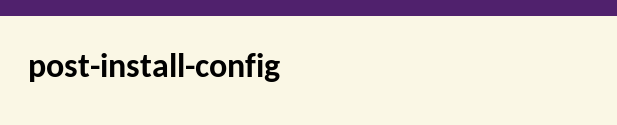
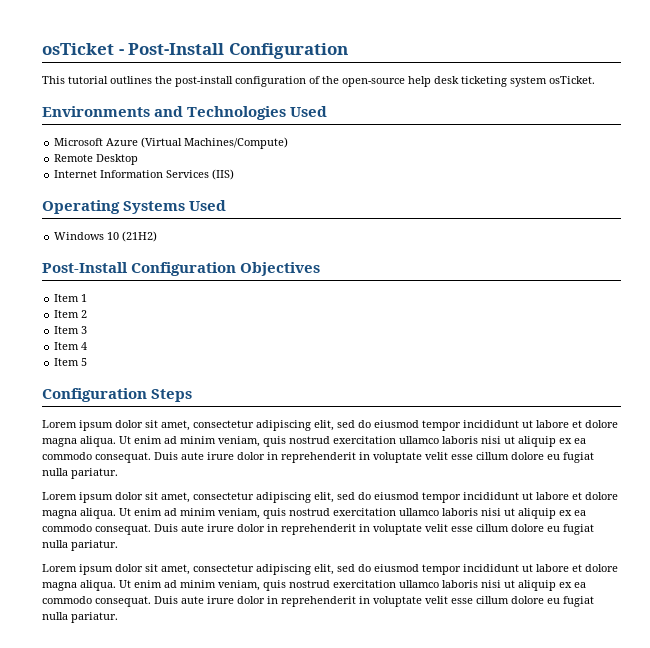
[28,53,280,82] post-install-config -> [42,43,348,59] [42,76,595,87] [42,106,328,120] [54,137,289,149] [54,154,139,165] [54,169,235,180] [42,200,227,214] [54,231,158,242] [42,262,321,276] [54,294,88,302] [54,310,88,318] [54,326,88,334] [54,342,88,350] [54,358,88,366] [42,388,193,402] [42,420,618,431] [42,436,586,447] [42,452,594,463] [42,468,118,479] [42,492,618,503] [42,508,586,519] [42,524,594,535] [42,540,118,551] [42,564,618,575] [42,580,586,591] [42,596,594,607] [42,612,118,623] osTicket - Post-Install Configuration // This tutorial outlines the post-install configuration of the open-source help desk ticketing system osTicket. // Environments and Technologies Used // Microsoft Azure (Virtual Machines/Compute) // Remote Desktop // Internet Information Services (IIS) // Operating Systems Used // Windows 10 (21H2) // Post-Install Configuration Objectives // Item 1 // Item 2 // Item 3 // Item 4 // Item 5 // Configuration Steps // Lorem ipsum dolor sit amet, consectetur adipiscing elit, sed do eiusmod tempor incididunt ut labore et dolore magna aliqua. Ut enim ad minim veniam, quis nostrud exercitation ullamco laboris nisi ut aliquip ex ea commodo consequat. Duis aute irure dolor in reprehenderit in voluptate velit esse cillum dolore eu fugiat nulla pariatur. // Lorem ipsum dolor sit amet, consectetur adipiscing elit, sed do eiusmod tempor incididunt ut labore et dolore magna aliqua. Ut enim ad minim veniam, quis nostrud exercitation ullamco laboris nisi ut aliquip ex ea commodo consequat. Duis aute irure dolor in reprehenderit in voluptate velit esse cillum dolore eu fugiat nulla pariatur. // Lorem ipsum dolor sit amet, consectetur adipiscing elit, sed do eiusmod tempor incididunt ut labore et dolore magna aliqua. Ut enim ad minim veniam, quis nostrud exercitation ullamco laboris nisi ut aliquip ex ea commodo consequat. Duis aute irure dolor in reprehenderit in voluptate velit esse cillum dolore eu fugiat nulla pariatur.

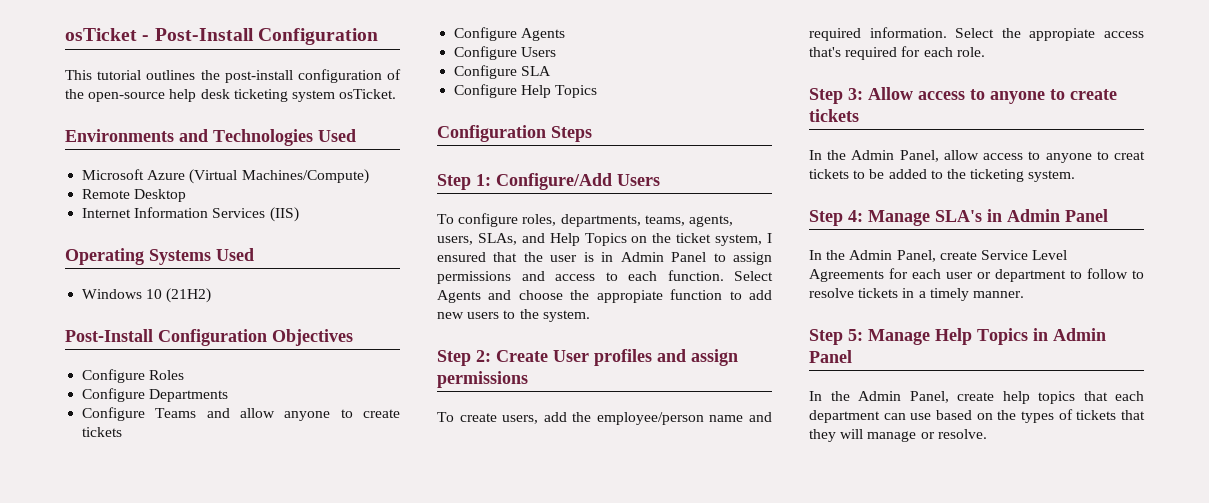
[54,294,88,302] [54,310,88,318] [54,326,88,334] [54,342,88,350] [54,358,88,366] [42,388,193,402] [42,420,618,431] [42,436,586,447] [42,452,594,463] [42,468,118,479] [42,492,618,503] [42,508,586,519] [42,524,594,535] [42,540,118,551] [42,564,618,575] [42,580,586,591] [42,596,594,607] [42,612,118,623] Item 1 // Item 2 // Item 3 // Item 4 // Item 5 // Configuration Steps // Lorem ipsum dolor sit amet, consectetur adipiscing elit, sed do eiusmod tempor incididunt ut labore et dolore magna aliqua. Ut enim ad minim veniam, quis nostrud exercitation ullamco laboris nisi ut aliquip ex ea commodo consequat. Duis aute irure dolor in reprehenderit in voluptate velit esse cillum dolore eu fugiat nulla pariatur. // Lorem ipsum dolor sit amet, consectetur adipiscing elit, sed do eiusmod tempor incididunt ut labore et dolore magna aliqua. Ut enim ad minim veniam, quis nostrud exercitation ullamco laboris nisi ut aliquip ex ea commodo consequat. Duis aute irure dolor in reprehenderit in voluptate velit esse cillum dolore eu fugiat nulla pariatur. // Lorem ipsum dolor sit amet, consectetur adipiscing elit, sed do eiusmod tempor incididunt ut labore et dolore magna aliqua. Ut enim ad minim veniam, quis nostrud exercitation ullamco laboris nisi ut aliquip ex ea commodo consequat. Duis aute irure dolor in reprehenderit in voluptate velit esse cillum dolore eu fugiat nulla pariatur. -> [82,369,185,383] [82,388,229,402] [82,407,400,421] [82,427,123,437] [454,27,566,41] [454,46,557,60] [454,65,552,79] [454,84,598,98] [437,125,592,142] [437,173,660,190] [437,213,733,227] [437,233,772,246] [437,252,772,265] [437,270,773,284] [437,289,772,303] [437,309,590,322] [437,349,738,366] [437,371,528,388] [437,412,772,425] [809,27,1144,41] [809,46,985,60] [809,87,1117,104] [809,109,859,122] [809,150,1145,163] [809,169,1076,182] [809,209,1108,226] [809,250,1068,262] [809,268,1144,282] [809,288,1024,301] [809,328,1106,345] [809,350,852,363] [809,391,1144,404] [809,409,1145,423] [809,429,987,442] Configure Roles // Configure Departments // Configure Teams and allow anyone to create tickets // Configure Agents // Configure Users // Configure SLA // Configure Help Topics // Configuration Steps // Step 1: Configure/Add Users // To configure roles, departments, teams, agents, users, SLAs, and Help Topics on the ticket system, I ensured that the user is in Admin Panel to assign permissions and access to each function. Select Agents and choose the appropiate function to add new users to the system. // Step 2: Create User profiles and assign permissions // To create users, add the employee/person name and required information. Select the appropiate access that's required for each role. // Step 3: Allow access to anyone to create tickets // In the Admin Panel, allow access to anyone to creat tickets to be added to the ticketing system. // Step 4: Manage SLA's in Admin Panel // In the Admin Panel, create Service Level Agreements for each user or department to follow to resolve tickets in a timely manner. // Step 5: Manage Help Topics in Admin Panel // In the Admin Panel, create help topics that each department can use based on the types of tickets that they will manage or resolve.

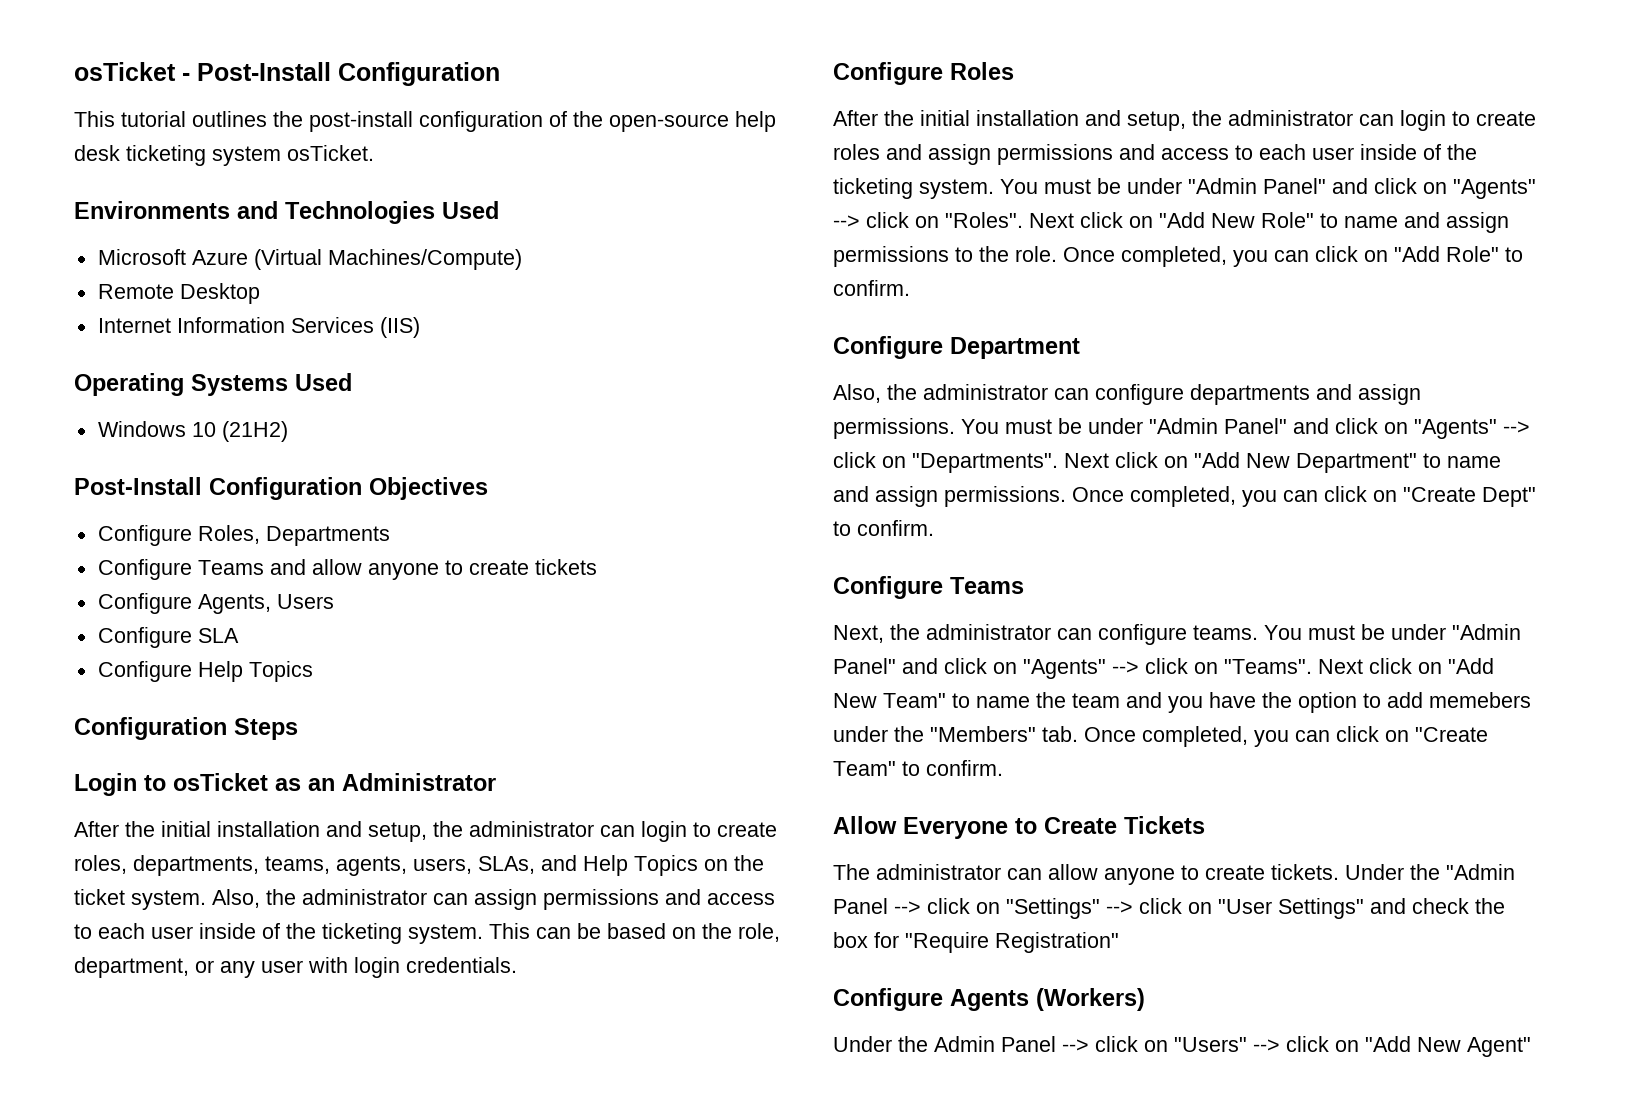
[149,370,185,380] [82,388,146,402] Roles // Configure -> [197,525,260,544] Roles,
[521,28,566,41] [454,46,518,60] Agents // Configure -> [197,594,271,614] Agents,
[437,173,660,190] [437,213,519,227] Step 1: Configure/Add Users // To configure -> [74,773,496,796] [74,821,777,842] Login to osTicket as an Administrator // After the initial installation and setup, the administrator can login to create
[715,233,772,246] [437,252,772,265] [437,270,773,284] [437,289,772,303] [437,309,590,322] [437,349,738,366] [437,371,528,388] [437,412,772,425] [809,27,1144,41] [809,46,985,60] [809,87,1117,104] [809,109,859,122] [809,150,1145,163] [809,169,1076,182] [809,209,1108,226] [809,250,1068,262] [809,268,1144,282] [809,288,1024,301] [809,328,1106,345] [809,350,852,363] [809,391,1144,404] [809,409,1145,423] [809,429,987,442] system, I ensured that the user is in Admin Panel to assign permissions and access to each function. Select Agents and choose the appropiate function to add new users to the system. // Step 2: Create User profiles and assign permissions // To create users, add the employee/person name and required information. Select the appropiate access that's required for each role. // Step 3: Allow access to anyone to create tickets // In the Admin Panel, allow access to anyone to creat tickets to be added to the ticketing system. // Step 4: Manage SLA's in Admin Panel // In the Admin Panel, create Service Level Agreements for each user or department to follow to resolve tickets in a timely manner. // Step 5: Manage Help Topics in Admin Panel // In the Admin Panel, create help topics that each department can use based on the types of tickets that they will manage or resolve. -> [131,889,775,910] [74,923,780,944] [74,957,517,978] [833,62,1014,85] [833,110,1536,131] [833,144,1477,165] [833,178,1536,199] [833,212,1509,233] [833,246,1523,267] [833,280,910,296] [833,336,1080,359] [833,384,1421,405] [833,418,1530,439] [833,452,1501,473] [833,486,1536,507] [833,520,934,536] [833,576,1024,599] [833,624,1521,645] [833,658,1494,679] [833,692,1531,713] [833,726,1488,747] [833,760,1003,776] [833,816,1205,839] [833,864,1515,885] [833,898,1505,919] [833,932,1119,953] [833,988,1145,1011] [833,1036,1531,1057] system. Also, the administrator can assign permissions and access to each user inside of the ticketing system. This can be based on the role, department, or any user with login credentials. // Configure Roles // After the initial installation and setup, the administrator can login to create roles and assign permissions and access to each user inside of the ticketing system. You must be under "Admin Panel" and click on "Agents" --> click on "Roles". Next click on "Add New Role" to name and assign permissions to the role. Once completed, you can click on "Add Role" to confirm. // Configure Department // Also, the administrator can configure departments and assign permissions. You must be under "Admin Panel" and click on "Agents" --> click on "Departments". Next click on "Add New Department" to name and assign permissions. Once completed, you can click on "Create Dept" to confirm. // Configure Teams // Next, the administrator can configure teams. You must be under "Admin Panel" and click on "Agents" --> click on "Teams". Next click on "Add New Team" to name the team and you have the option to add memebers under the "Members" tab. Once completed, you can click on "Create Team" to confirm. // Allow Everyone to Create Tickets // The administrator can allow anyone to create tickets. Under the "Admin Panel --> click on "Settings" --> click on "User Settings" and check the box for "Require Registration" // Configure Agents (Workers) // Under the Admin Panel --> click on "Users" --> click on "Add New Agent"

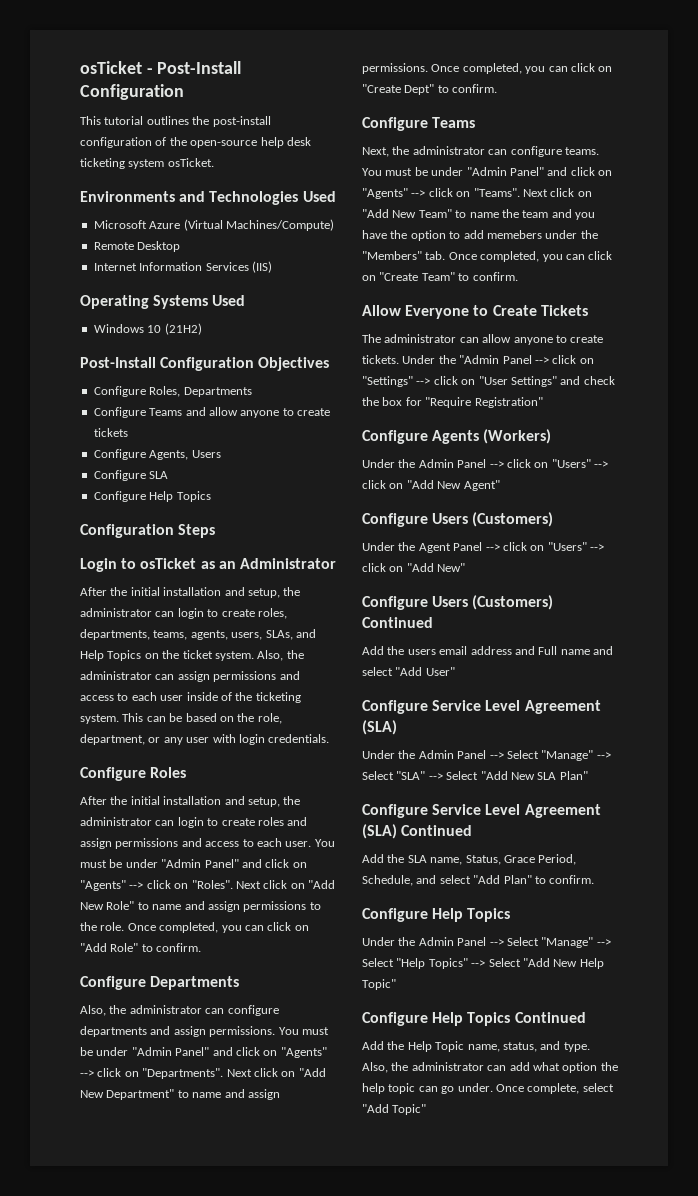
[1312,144,1477,160] [833,178,994,199] user inside of the ticketing system. -> [285,841,312,847] user.
[950,337,1080,359] Department -> [150,976,240,990] Departments
(1531, 1047) none -> [362,512,554,527] [362,542,604,553] [362,563,466,572] [362,595,554,610] [362,617,433,628] [362,646,613,655] [362,667,455,676] [362,700,601,714] [362,720,397,735] [362,750,611,761] [362,771,588,780] [362,804,601,818] [362,824,473,839] [362,854,577,865] [362,875,595,886] [362,908,511,922] [362,937,611,948] [362,958,604,969] [362,979,396,990] [362,1012,586,1026] [362,1041,590,1052] [362,1062,618,1073] [362,1083,614,1094] [362,1104,427,1115] // Configure Users (Customers) // Under the Agent Panel --> click on "Users" --> click on "Add New" // Configure Users (Customers) Continued // Add the users email address and Full name and select "Add User" // Configure Service Level Agreement (SLA) // Under the Admin Panel --> Select "Manage" --> Select "SLA" --> Select "Add New SLA Plan" // Configure Service Level Agreement (SLA) Continued // Add the SLA name, Status, Grace Period, Schedule, and select "Add Plan" to confirm. // Configure Help Topics // Under the Admin Panel --> Select "Manage" --> Select "Help Topics" --> Select "Add New Help Topic" // Configure Help Topics Continued // Add the Help Topic name, status, and type. Also, the administrator can add what option the help topic can go under. Once complete, select "Add Topic"

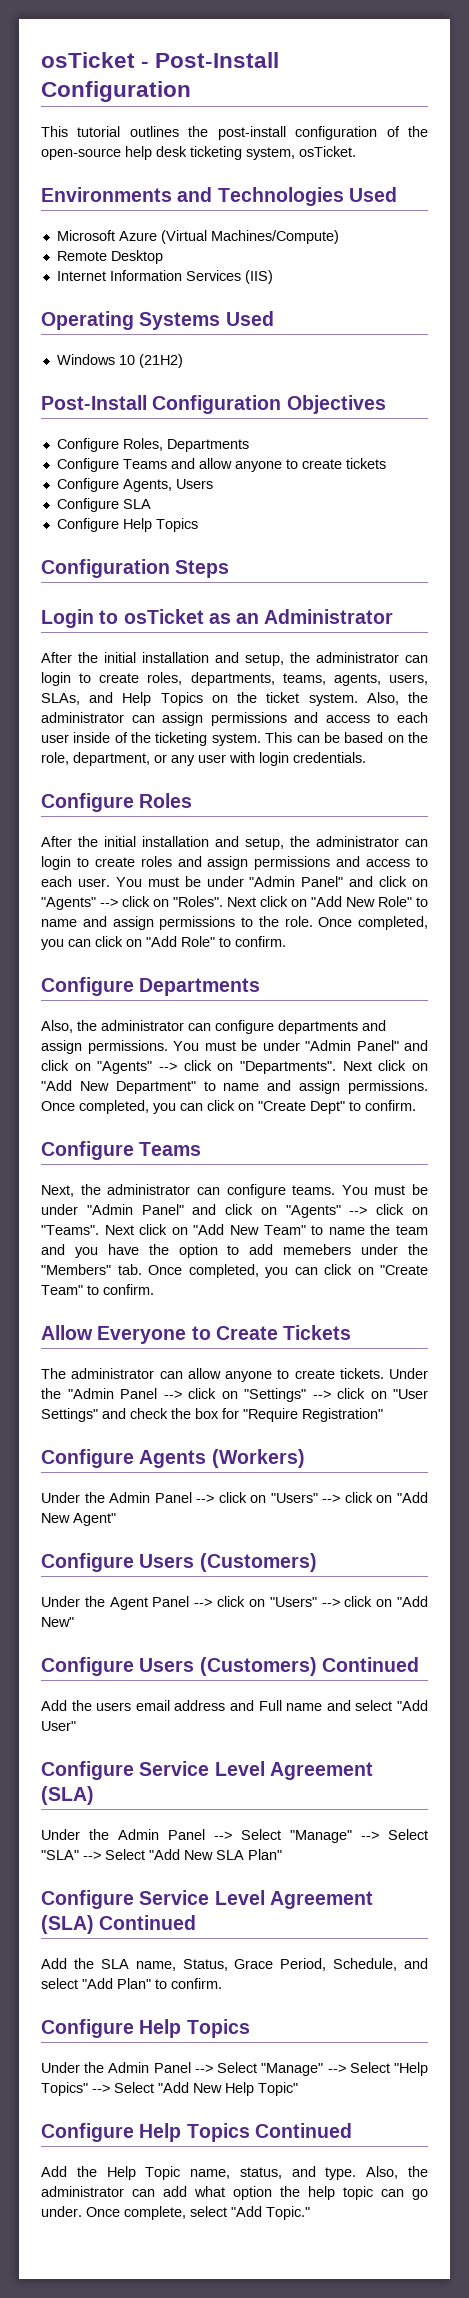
[128,159,165,169] system -> [246,147,295,160] system,
[392,1104,427,1115] Topic" -> [266,2206,310,2220] Topic."

